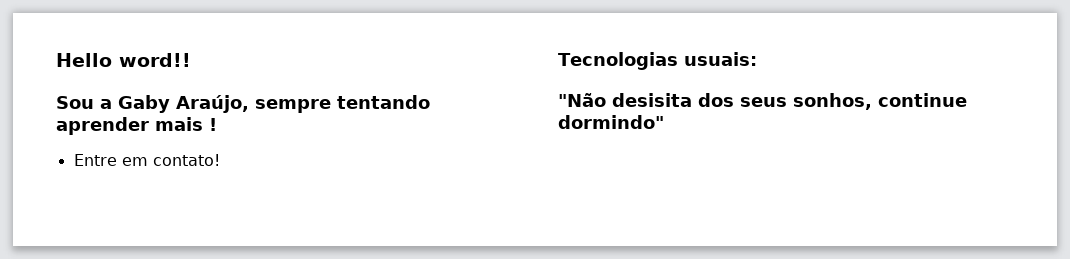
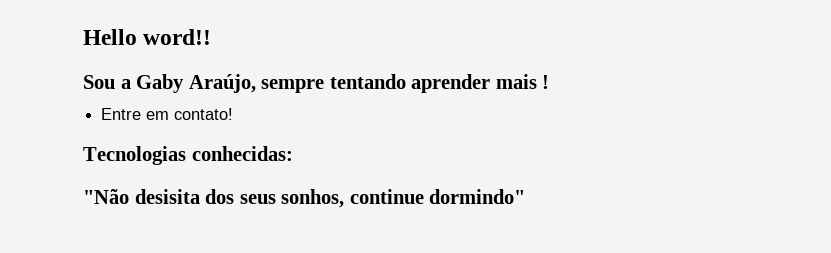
[683,52,757,66] usuais: -> [191,146,293,161] conhecidas:

